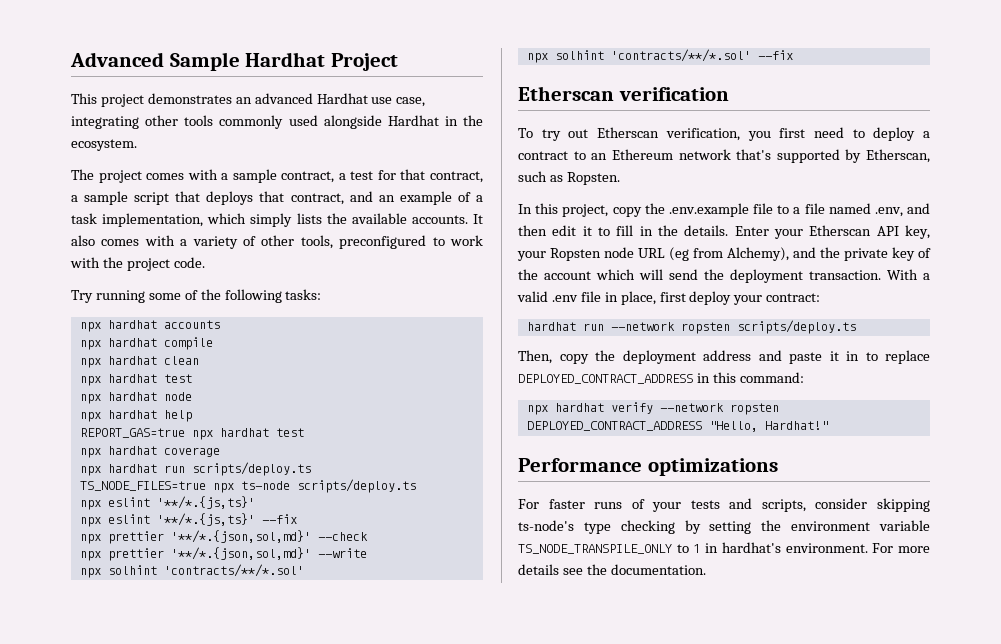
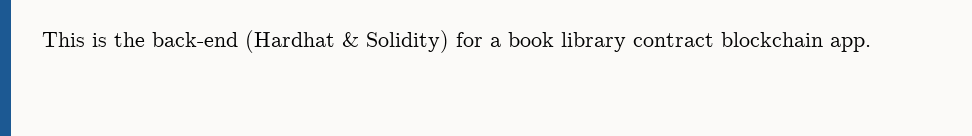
[70,52,398,71] [71,93,426,107] [71,115,483,129] [71,139,137,151] [71,169,484,183] [71,191,483,205] [71,213,483,227] [71,235,483,249] [70,257,205,271] [71,289,322,303] [79,320,220,332] [79,337,213,350] [79,356,199,368] [79,374,192,386] [79,392,192,404] [79,410,192,422] [79,428,304,440] [79,446,220,458] [79,462,311,476] [79,479,416,493] [79,496,255,510] [79,513,297,527] [79,530,368,544] [79,547,367,561] [79,564,304,578] [526,49,793,63] [518,86,729,101] [518,127,930,141] [518,149,930,163] [518,171,620,185] [518,203,931,217] [518,225,930,239] [517,247,931,261] [518,269,930,283] [517,291,821,305] [526,320,856,334] [518,350,930,364] [518,372,804,384] [526,402,779,415] [526,421,828,432] [518,458,778,476] [518,498,930,512] [518,520,931,534] [518,542,930,554] [518,564,706,575] Advanced Sample Hardhat Project // This project demonstrates an advanced Hardhat use case, integrating other tools commonly used alongside Hardhat in the ecosystem. // The project comes with a sample contract, a test for that contract, a sample script that deploys that contract, and an example of a task implementation, which simply lists the available accounts. It also comes with a variety of other tools, preconfigured to work with the project code. // Try running some of the following tasks: // npx hardhat accounts // npx hardhat compile // npx hardhat clean // npx hardhat test // npx hardhat node // npx hardhat help // REPORT_GAS=true npx hardhat test // npx hardhat coverage // npx hardhat run scripts/deploy.ts // TS_NODE_FILES=true npx ts-node scripts/deploy.ts // npx eslint '**/*.{js,ts}' // npx eslint '**/*.{js,ts}' --fix // npx prettier '**/*.{json,sol,md}' --check // npx prettier '**/*.{json,sol,md}' --write // npx solhint 'contracts/**/*.sol' // npx solhint 'contracts/**/*.sol' --fix // Etherscan verification // To try out Etherscan verification, you first need to deploy a contract to an Ethereum network that's supported by Etherscan, such as Ropsten. // In this project, copy the .env.example file to a file named .env, and then edit it to fill in the details. Enter your Etherscan API key, your Ropsten node URL (eg from Alchemy), and the private key of the account which will send the deployment transaction. With a valid .env file in place, first deploy your contract: // hardhat run --network ropsten scripts/deploy.ts // Then, copy the deployment address and paste it in to replace DEPLOYED_CONTRACT_ADDRESS in this command: // npx hardhat verify --network ropsten DEPLOYED_CONTRACT_ADDRESS "Hello, Hardhat!" // Performance optimizations // For faster runs of your tests and scripts, consider skipping ts-node's type checking by setting the environment variable TS_NODE_TRANSPILE_ONLY to 1 in hardhat's environment. For more details see the documentation. -> [42,30,871,53] This is the back-end (Hardhat & Solidity) for a book library contract blockchain app.

